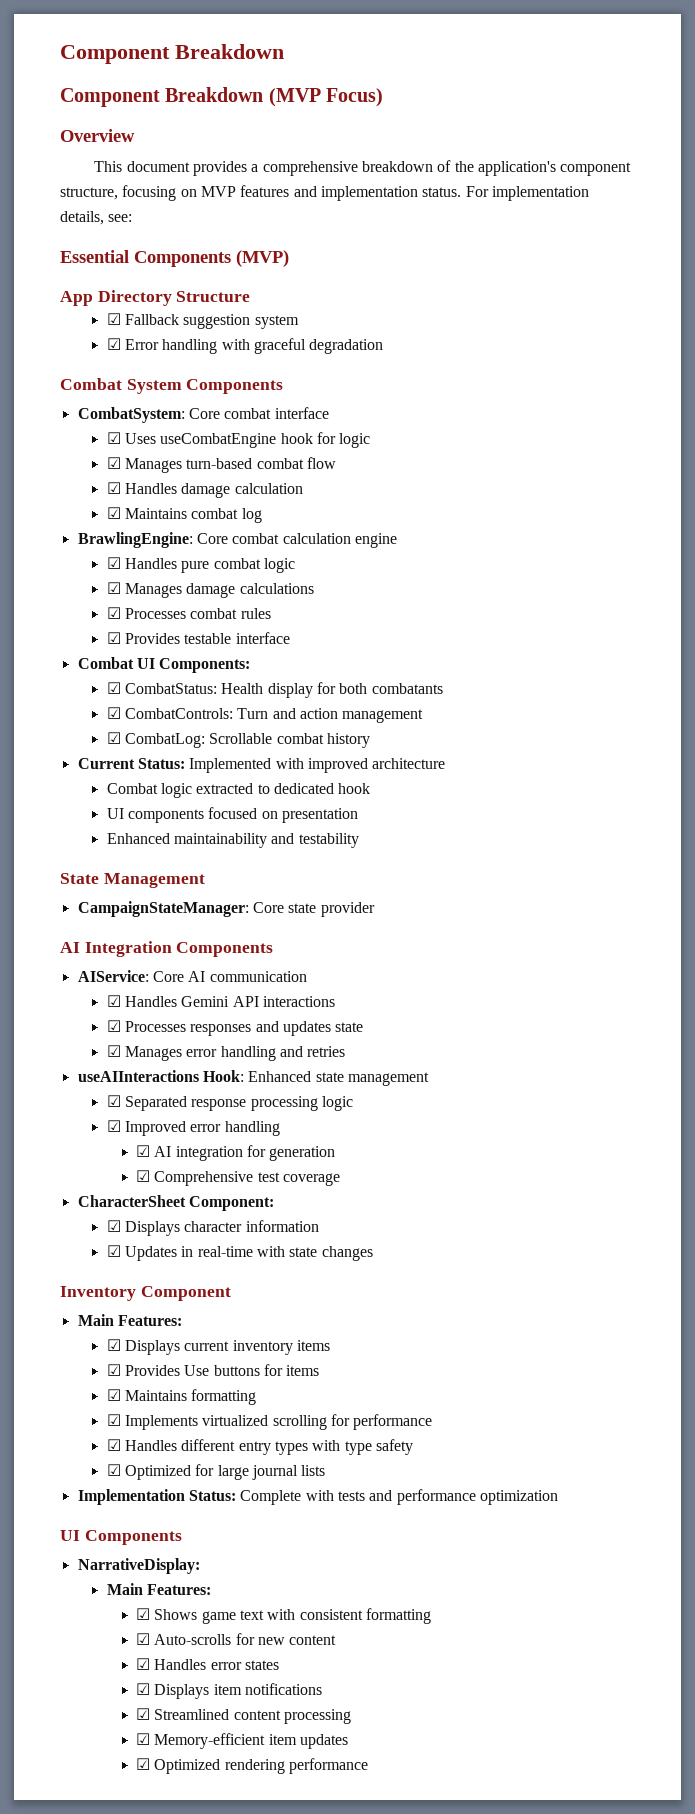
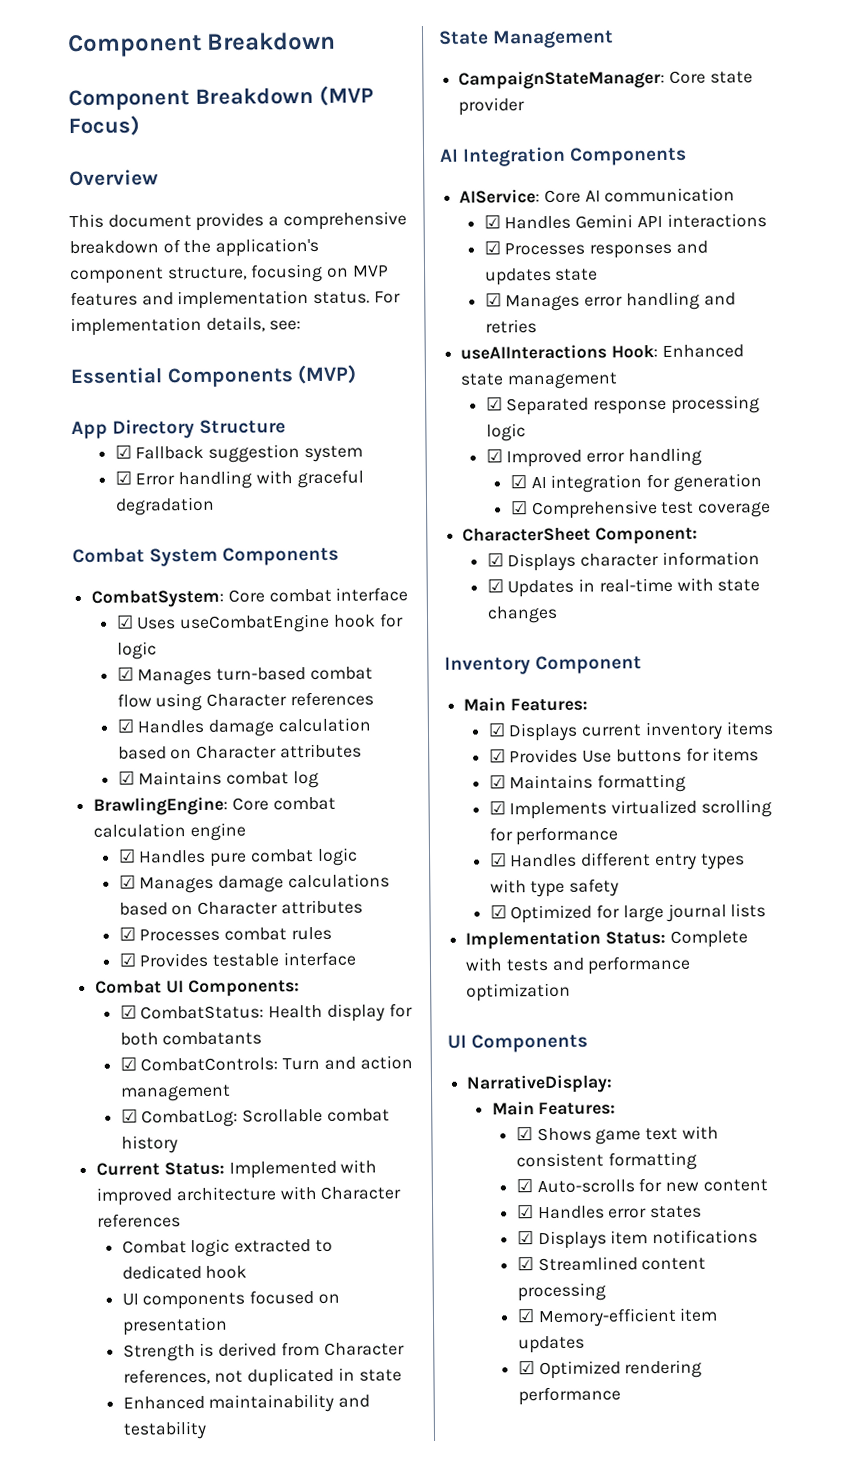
(337, 463) none -> [155,691,374,712] using Character references
(303, 488) none -> [117,743,362,760] based on Character attributes
(314, 588) none -> [118,899,363,916] based on Character attributes
(446, 763) none -> [279,1185,402,1201] [97,1213,182,1228] with Character references
(359, 815) none -> [122,1341,405,1362] [122,1367,402,1387] // Strength is derived from Character references, not duplicated in state

